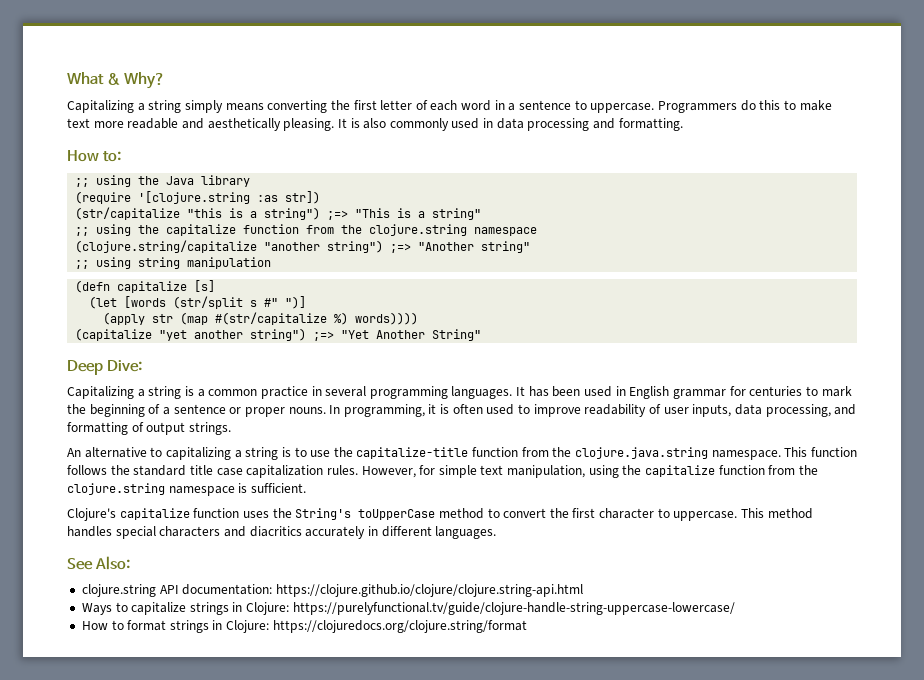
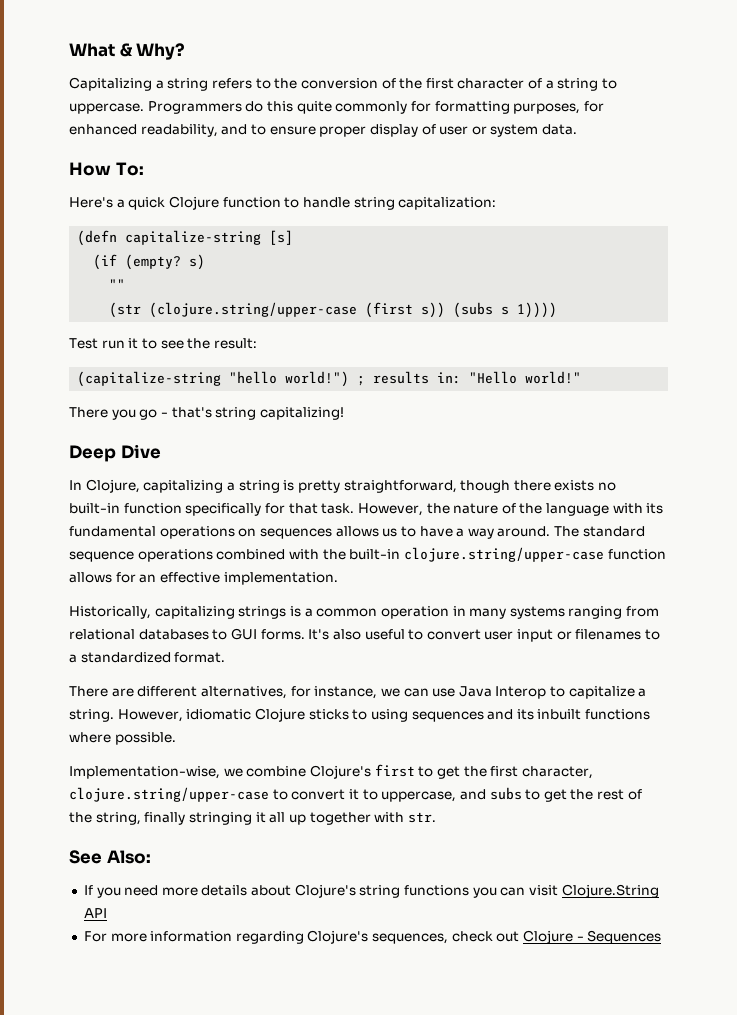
[184,100,572,113] simply means converting the first letter of each word in a sentence -> [211,78,599,91] refers to the conversion of the first character of a string
[783,100,832,111] [67,118,683,131] [67,150,121,162] [75,175,251,187] [75,191,321,204] [75,207,482,220] [75,224,538,236] [75,240,531,253] [75,257,272,269] to make text more readable and aesthetically pleasing. It is also commonly used in data processing and formatting. // How to: // ;; using the Java library // (require '[clojure.string :as str]) // (str/capitalize "this is a string") ;=> "This is a string" // ;; using the capitalize function from the clojure.string namespace // (clojure.string/capitalize "another string") ;=> "Another string" // ;; using string manipulation -> [296,101,604,114] [69,124,578,137] [69,162,144,176] [69,196,497,210] quite commonly for formatting purposes, for enhanced readability, and to ensure proper display of user or system data. // How To: // Here's a quick Clojure function to handle string capitalization:
[117,281,188,293] capitalize -> [125,230,262,245] capitalize-string
[89,296,307,309] [103,312,419,325] [75,328,482,341] [67,360,142,375] [67,386,852,399] [67,404,857,417] [67,422,231,435] [67,447,857,460] [67,465,818,478] [67,483,306,496] [67,508,813,521] [67,526,497,539] [67,556,130,570] [81,584,583,597] [81,602,735,615] [81,620,527,633] (let [words (str/split s #" ")] // (apply str (map #(str/capitalize %) words)))) // (capitalize "yet another string") ;=> "Yet Another String" // Deep Dive: // Capitalizing a string is a common practice in several programming languages. It has been used in English grammar for centuries to mark the beginning of a sentence or proper nouns. In programming, it is often used to improve readability of user inputs, data processing, and formatting of output strings. // An alternative to capitalizing a string is to use the capitalize-title function from the clojure.java.string namespace. This function follows the standard title case capitalization rules. However, for simple text manipulation, using the capitalize function from the clojure.string namespace is sufficient. // Clojure's capitalize function uses the String's toUpperCase method to convert the first character to uppercase. This method handles special characters and diacritics accurately in different languages. // See Also: // clojure.string API documentation: https://clojure.github.io/clojure/clojure.string-api.html // Ways to capitalize strings in Clojure: https://purelyfunctional.tv/guide/clojure-handle-string-uppercase-lowercase/ // How to format strings in Clojure: https://clojuredocs.org/clojure.string/format -> [93,254,206,270] [109,279,126,290] [109,302,558,318] [69,338,257,349] [77,371,582,387] [69,407,344,420] [69,444,161,462] [69,479,617,493] [69,503,664,516] [69,526,645,539] [69,547,666,562] [69,572,338,585] [69,606,660,619] [69,628,661,642] [69,652,226,663] [69,686,647,699] [69,708,651,722] [69,732,176,745] [69,764,593,779] [69,787,642,802] [69,812,436,825] [69,850,151,864] [83,884,659,898] [83,908,107,918] [83,930,662,944] (if (empty? s) // "" // (str (clojure.string/upper-case (first s)) (subs s 1)))) // Test run it to see the result: // (capitalize-string "hello world!") ; results in: "Hello world!" // There you go - that's string capitalizing! // Deep Dive // In Clojure, capitalizing a string is pretty straightforward, though there exists no built-in function specifically for that task. However, the nature of the language with its fundamental operations on sequences allows us to have a way around. The standard sequence operations combined with the built-in clojure.string/upper-case function allows for an effective implementation. // Historically, capitalizing strings is a common operation in many systems ranging from relational databases to GUI forms. It's also useful to convert user input or filenames to a standardized format. // There are different alternatives, for instance, we can use Java Interop to capitalize a string. However, idiomatic Clojure sticks to using sequences and its inbuilt functions where possible. // Implementation-wise, we combine Clojure's first to get the first character, clojure.string/upper-case to convert it to uppercase, and subs to get the rest of the string, finally stringing it all up together with str. // See Also: // If you need more details about Clojure's string functions you can visit Clojure.String API // For more information regarding Clojure's sequences, check out Clojure - Sequences

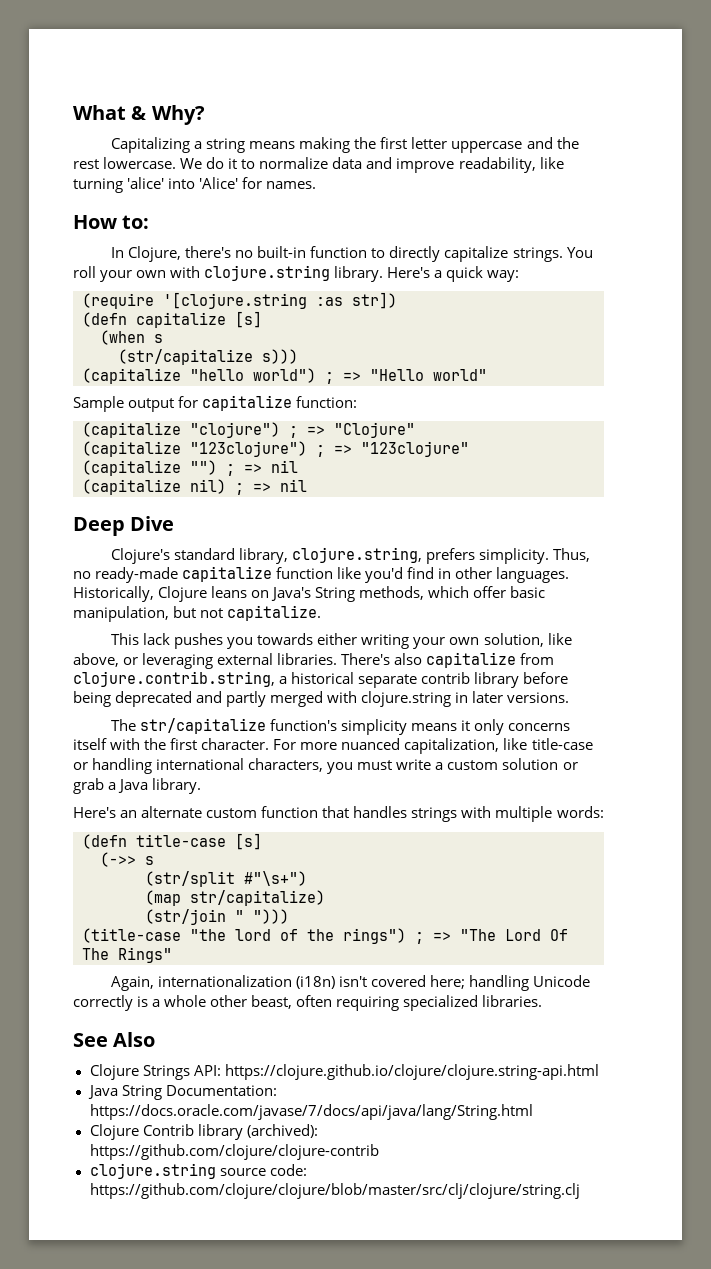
[211,78,618,91] [69,101,604,114] [69,124,578,137] [69,162,144,176] [69,196,497,210] [77,230,294,246] [93,254,206,270] [109,279,126,290] [109,302,558,318] [69,338,257,349] [77,371,582,387] [69,407,344,420] [69,444,161,462] [69,479,617,493] [69,503,664,516] [69,526,645,539] [69,547,666,562] [69,572,338,585] [69,606,660,619] [69,628,661,642] [69,652,226,663] [69,686,647,699] [69,708,651,722] [69,732,176,745] [69,764,593,779] [69,787,642,802] [69,812,436,825] [69,850,151,864] [83,884,659,898] [83,908,107,918] [83,930,662,944] refers to the conversion of the first character of a string to uppercase. Programmers do this quite commonly for formatting purposes, for enhanced readability, and to ensure proper display of user or system data. // How To: // Here's a quick Clojure function to handle string capitalization: // (defn capitalize-string [s] // (if (empty? s) // "" // (str (clojure.string/upper-case (first s)) (subs s 1)))) // Test run it to see the result: // (capitalize-string "hello world!") ; results in: "Hello world!" // There you go - that's string capitalizing! // Deep Dive // In Clojure, capitalizing a string is pretty straightforward, though there exists no built-in function specifically for that task. However, the nature of the language with its fundamental operations on sequences allows us to have a way around. The standard sequence operations combined with the built-in clojure.string/upper-case function allows for an effective implementation. // Historically, capitalizing strings is a common operation in many systems ranging from relational databases to GUI forms. It's also useful to convert user input or filenames to a standardized format. // There are different alternatives, for instance, we can use Java Interop to capitalize a string. However, idiomatic Clojure sticks to using sequences and its inbuilt functions where possible. // Implementation-wise, we combine Clojure's first to get the first character, clojure.string/upper-case to convert it to uppercase, and subs to get the rest of the string, finally stringing it all up together with str. // See Also: // If you need more details about Clojure's string functions you can visit Clojure.String API // For more information regarding Clojure's sequences, check out Clojure - Sequences -> [249,137,579,153] [73,157,564,173] [73,177,317,193] [73,215,150,229] [111,246,593,262] [73,265,520,282] [82,292,397,309] [82,311,262,328] [100,330,163,345] [118,349,298,365] [82,368,487,384] [73,395,358,412] [82,422,415,438] [82,441,469,457] [82,460,298,476] [82,479,307,495] [73,516,175,536] [111,547,591,564] [73,566,570,583] [73,586,546,602] [73,605,322,622] [111,633,572,649] [73,652,555,669] [73,671,569,688] [73,691,570,707] [111,718,571,735] [73,738,593,754] [73,758,578,774] [73,778,202,794] [73,806,604,822] [82,833,262,850] [100,852,154,867] [145,871,307,887] [145,890,325,906] [145,909,289,925] [82,928,568,944] [82,947,172,963] [111,975,591,991] [73,995,543,1011] [73,1032,156,1047] [89,1064,599,1080] [87,1085,277,1100] [89,1104,533,1120] [89,1124,318,1140] [89,1144,379,1160] [89,1163,307,1179] [89,1183,580,1199] means making the first letter uppercase and the rest lowercase. We do it to normalize data and improve readability, like turning 'alice' into 'Alice' for names. // How to: // In Clojure, there's no built-in function to directly capitalize strings. You roll your own with clojure.string library. Here's a quick way: // (require '[clojure.string :as str]) // (defn capitalize [s] // (when s // (str/capitalize s))) // (capitalize "hello world") ; => "Hello world" // Sample output for capitalize function: // (capitalize "clojure") ; => "Clojure" // (capitalize "123clojure") ; => "123clojure" // (capitalize "") ; => nil // (capitalize nil) ; => nil // Deep Dive // Clojure's standard library, clojure.string, prefers simplicity. Thus, no ready-made capitalize function like you'd find in other languages. Historically, Clojure leans on Java's String methods, which offer basic manipulation, but not capitalize. // This lack pushes you towards either writing your own solution, like above, or leveraging external libraries. There's also capitalize from clojure.contrib.string, a historical separate contrib library before being deprecated and partly merged with clojure.string in later versions. // The str/capitalize function's simplicity means it only concerns itself with the first character. For more nuanced capitalization, like title-case or handling international characters, you must write a custom solution or grab a Java library. // Here's an alternate custom function that handles strings with multiple words: // (defn title-case [s] // (->> s // (str/split #"\s+") // (map str/capitalize) // (str/join " "))) // (title-case "the lord of the rings") ; => "The Lord Of The Rings" // Again, internationalization (i18n) isn't covered here; handling Unicode correctly is a whole other beast, often requiring specialized libraries. // See Also // Clojure Strings API: https://clojure.github.io/clojure/clojure.string-api.html // Java String Documentation: https://docs.oracle.com/javase/7/docs/api/java/lang/String.html // Clojure Contrib library (archived): https://github.com/clojure/clojure-contrib // clojure.string source code: https://github.com/clojure/clojure/blob/master/src/clj/clojure/string.clj

